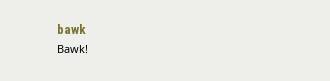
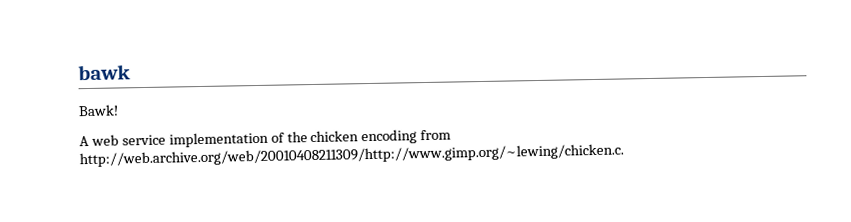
(88, 49) none -> [79,129,452,148] [79,143,624,168] // A web service implementation of the chicken encoding from http://web.archive.org/web/20010408211309/http://www.gimp.org/~lewing/chicken.c.

